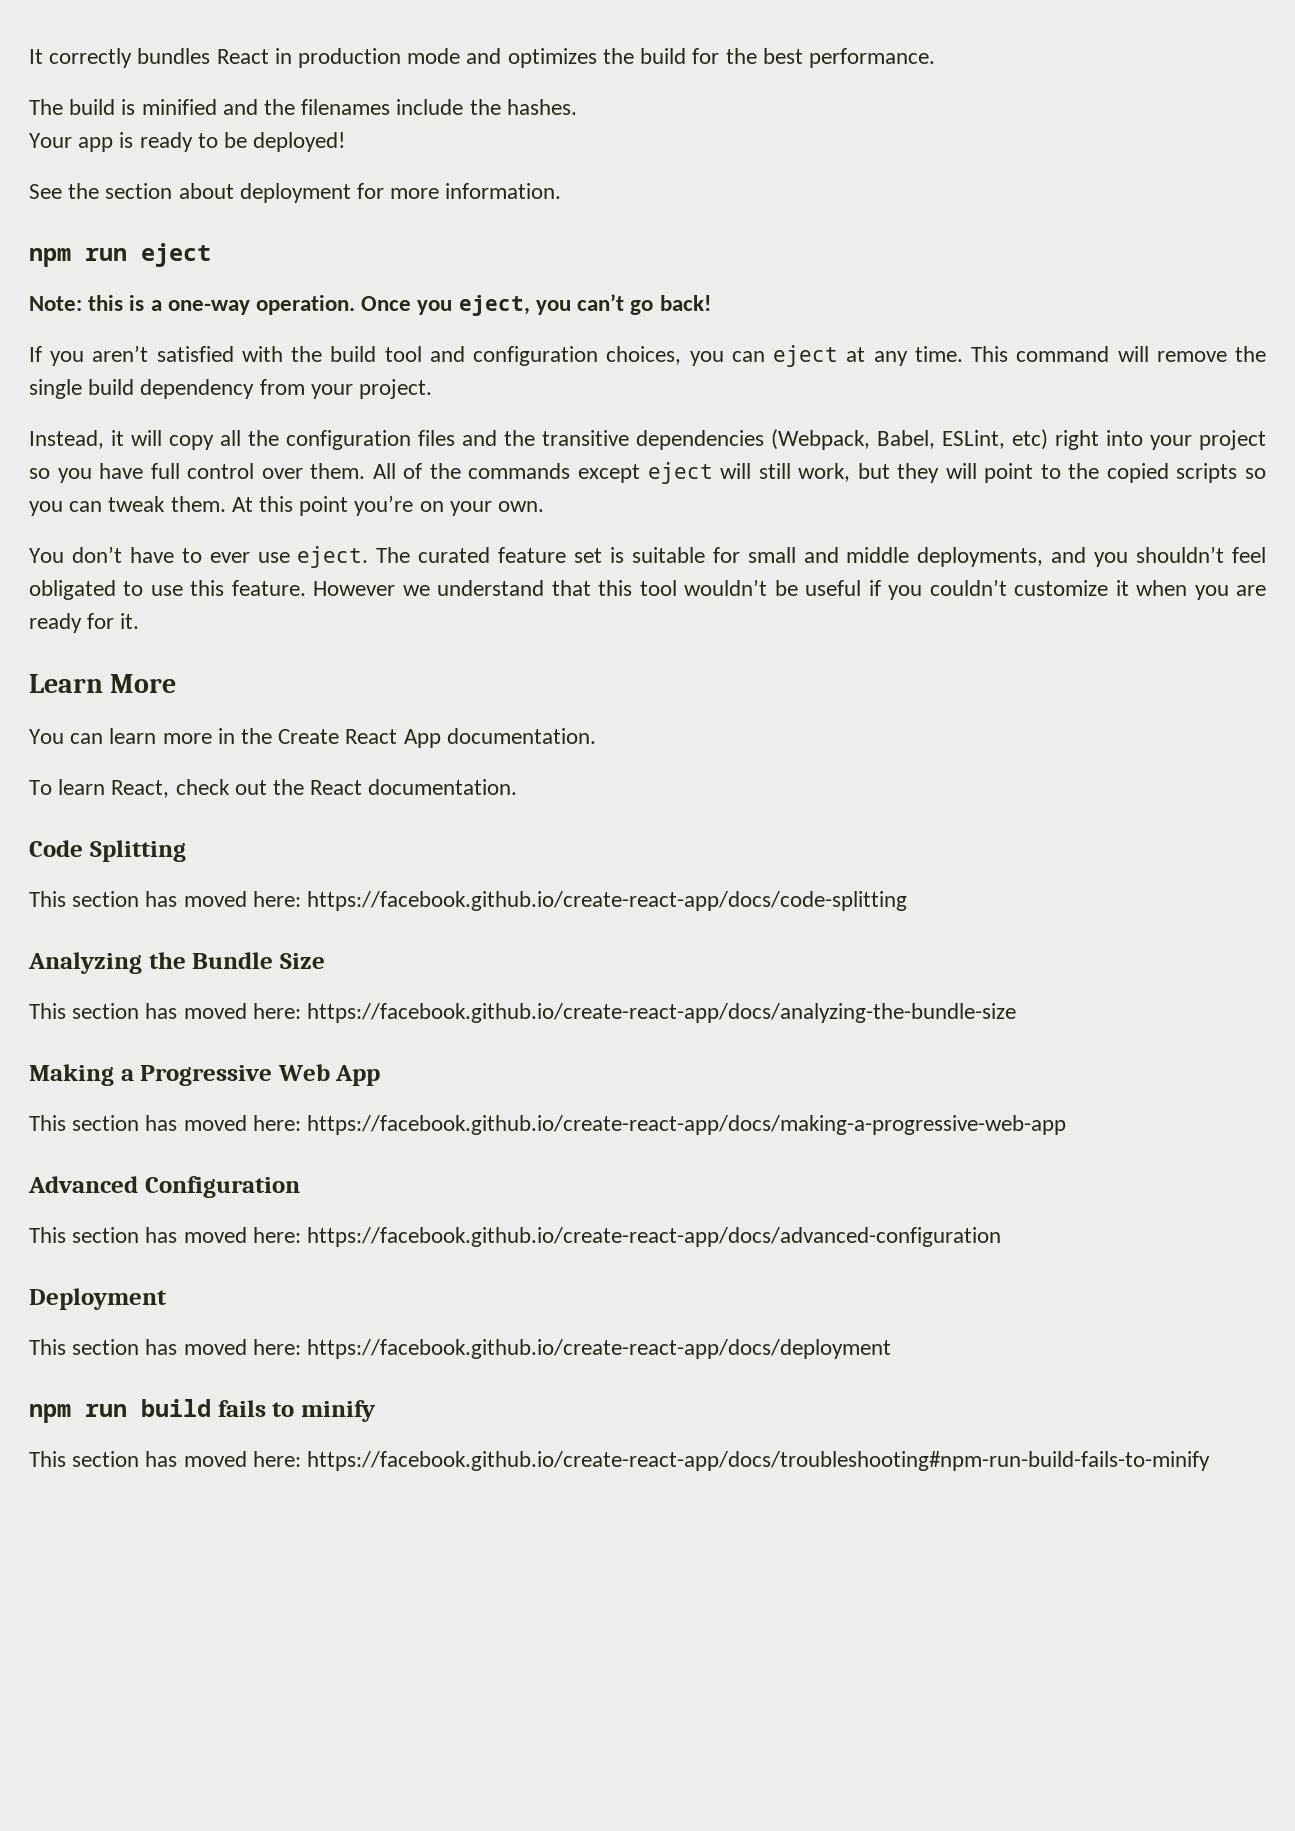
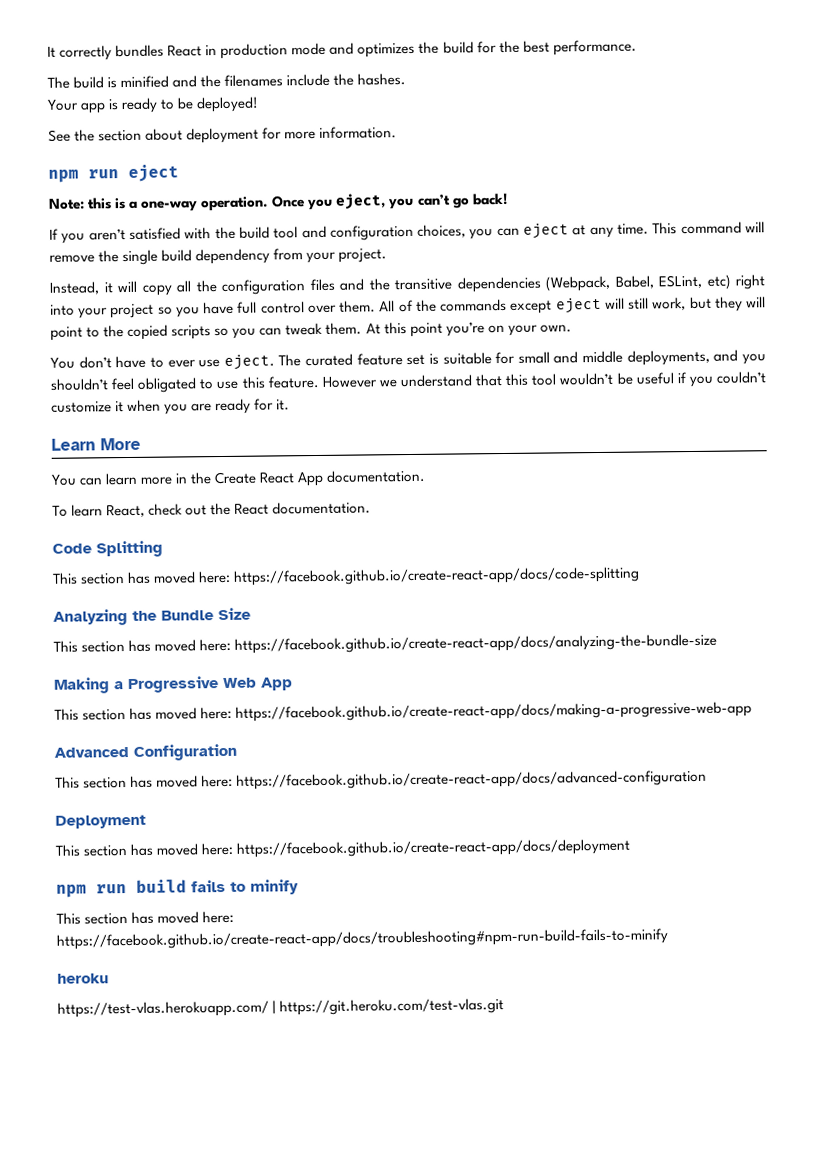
(1211, 1461) none -> [57,973,109,984] [57,998,505,1018] // heroku // https://test-vlas.herokuapp.com/ | https://git.heroku.com/test-vlas.git

